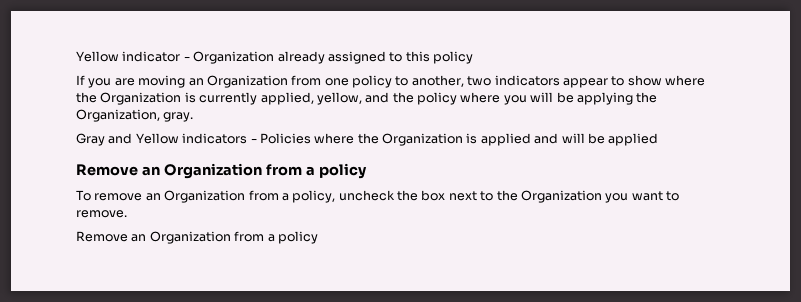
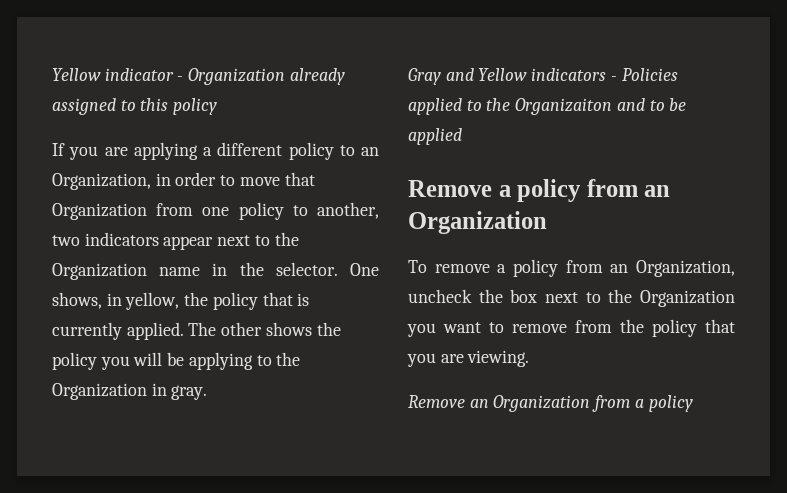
[138,75,204,88] moving an -> [133,142,379,160] [52,172,315,190] applying a different policy to an Organization, in order to move that
[611,75,705,86] [76,92,501,105] to show where the Organization is currently applied, yellow, and the policy where -> [217,232,299,246] [52,262,379,280] [52,292,310,310] [52,322,341,340] [52,352,97,370] next to the Organization name in the selector. One shows, in yellow, the policy that is currently applied. The other shows the policy
[636,92,658,103] [76,109,160,122] the Organization, -> [256,352,301,366] [52,383,167,400] to the Organization in
[314,133,585,146] where the Organization is applied and will -> [408,98,665,115] applied to the Organizaiton and to
[141,163,367,179] an Organization from a policy -> [498,179,671,202] [408,211,547,234] a policy from an Organization
[145,190,336,203] an Organization from a policy, -> [497,259,735,277] a policy from an Organization,
[76,210,127,218] remove. -> [512,319,735,337] [407,350,530,367] remove from the policy that you are viewing.

